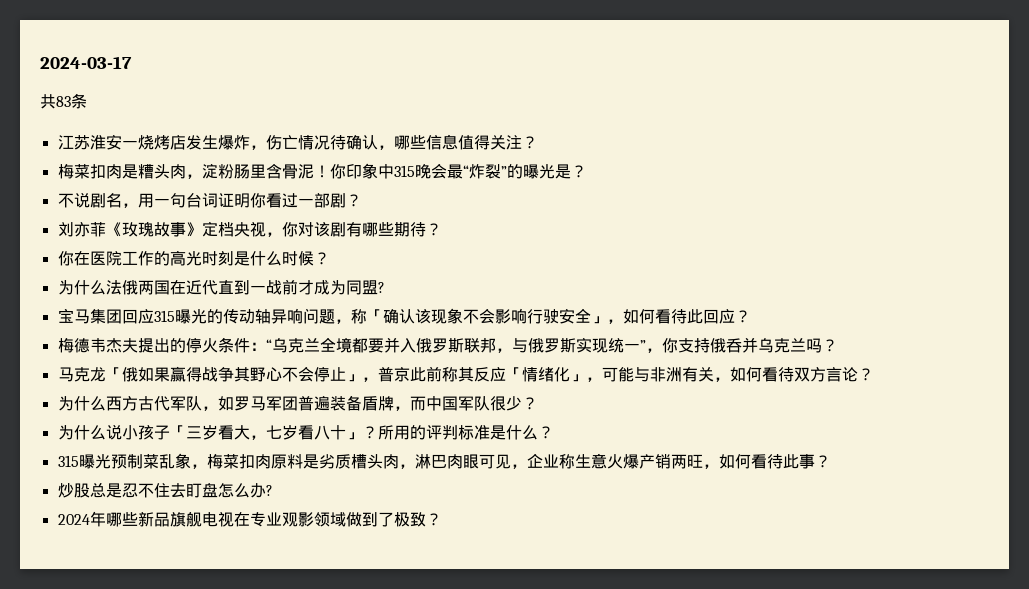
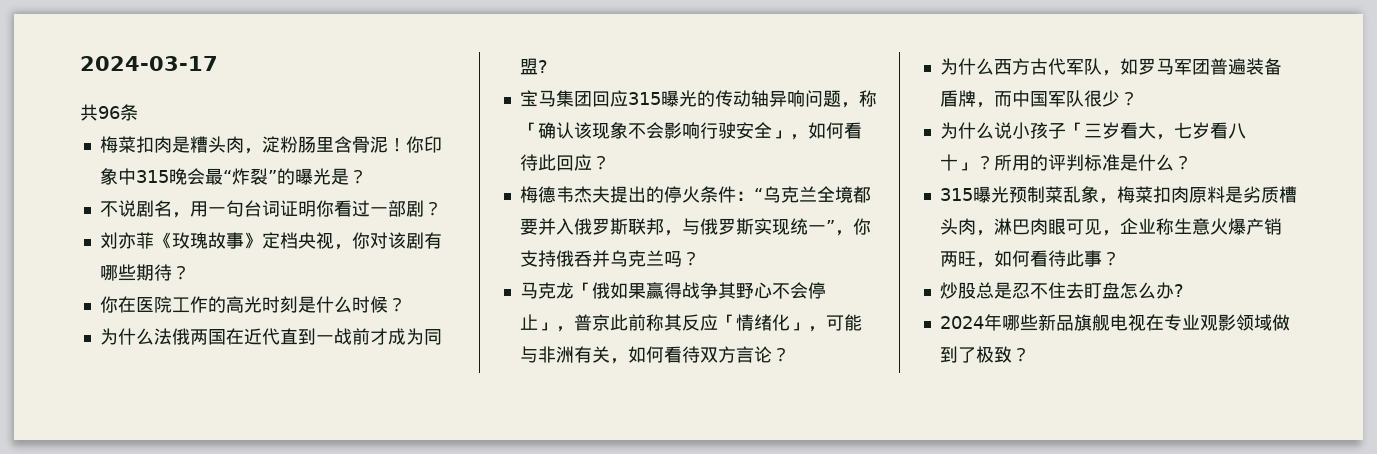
[56,93,87,109] [57,134,538,150] 83条 // 江苏淮安一烧烤店发生爆炸，伤亡情况待确认，哪些信息值得关注？ -> [98,104,138,121] 96条

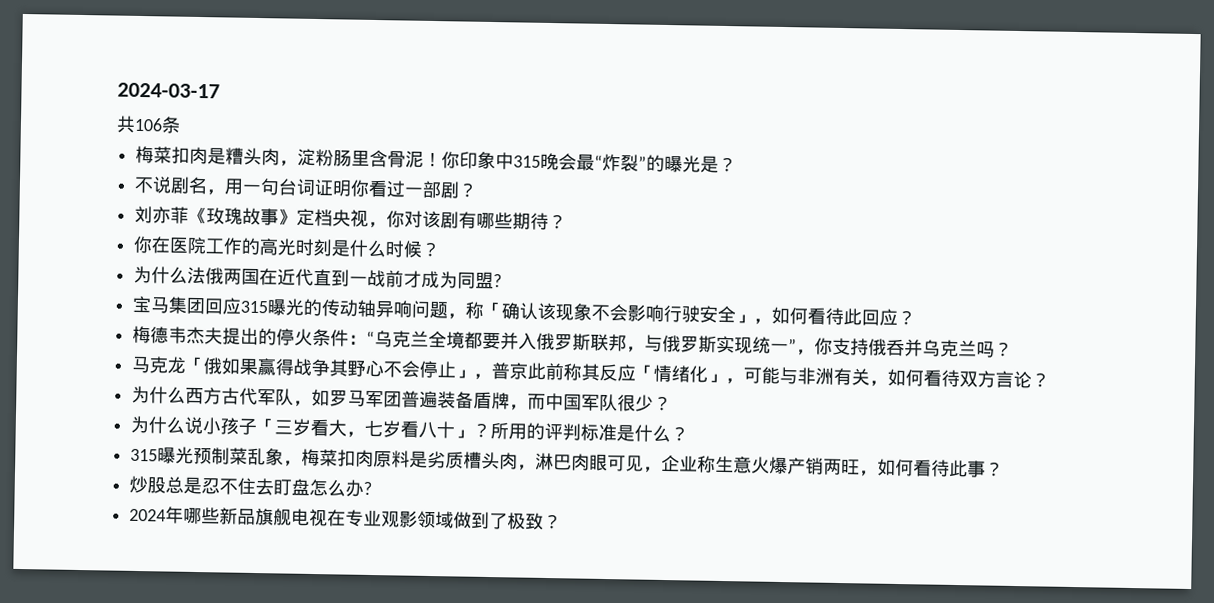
[98,106,120,119] 96 -> [134,117,163,132] 106

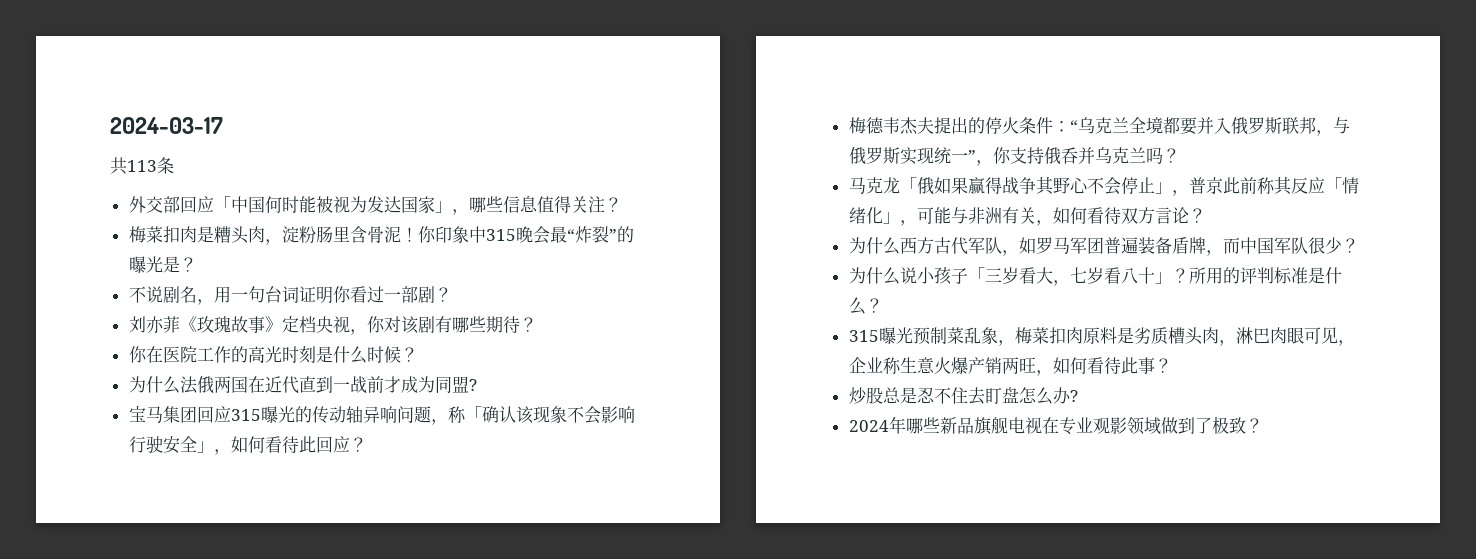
[134,116,181,134] 106条 -> [127,157,174,174] [128,196,622,215] 113条 // 外交部回应「中国何时能被视为发达国家」，哪些信息值得关注？

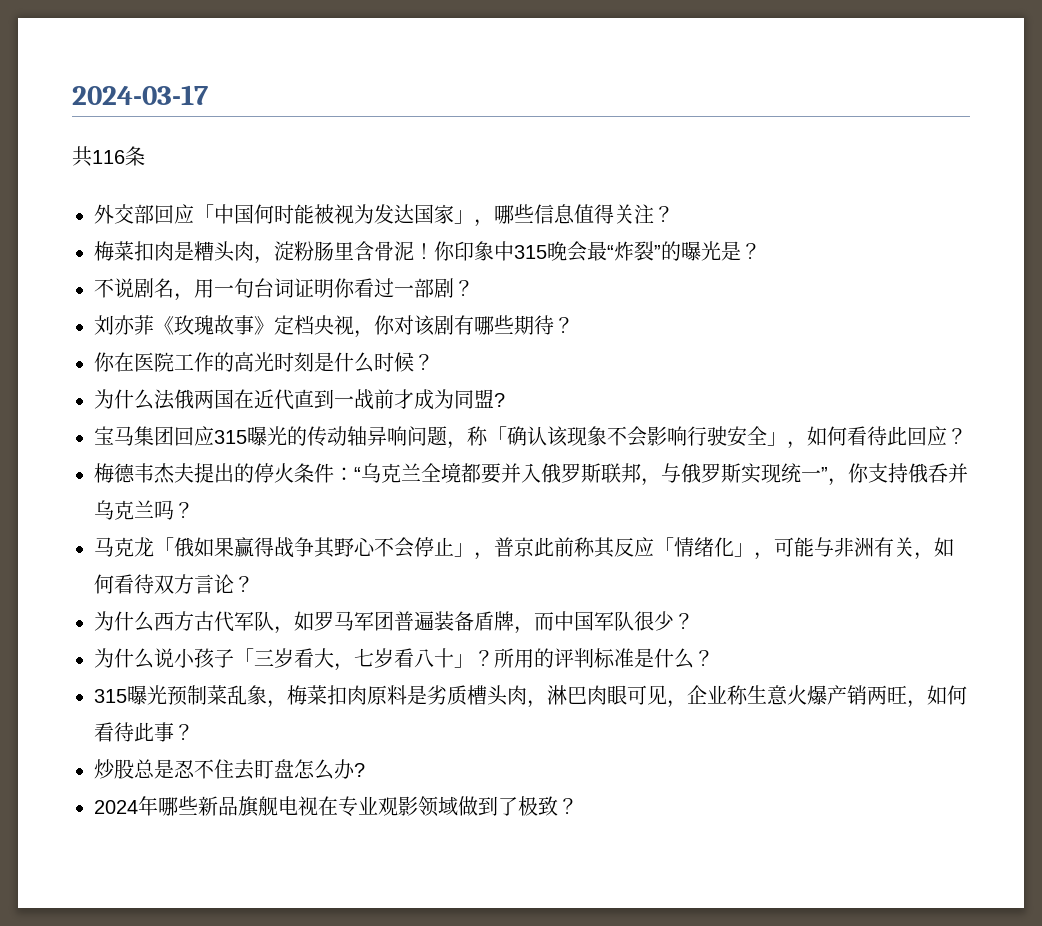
[127,160,157,172] 113 -> [92,150,125,164] 116

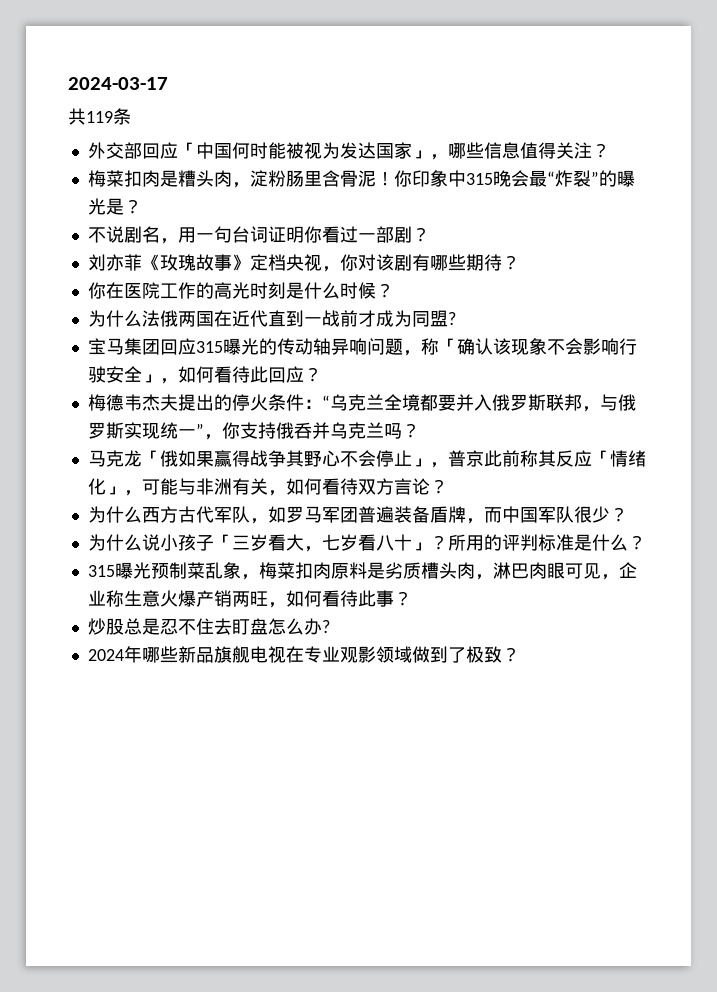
[92,150,125,164] 116 -> [86,111,113,123] 119

